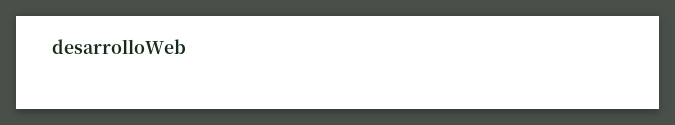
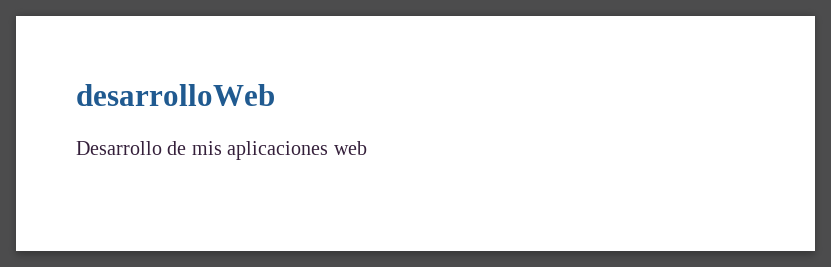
(186, 46) none -> [76,141,367,160] // Desarrollo de mis aplicaciones web

